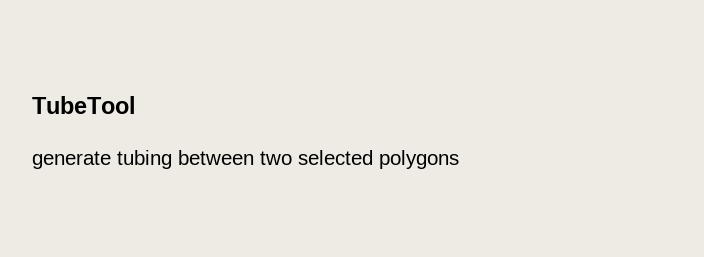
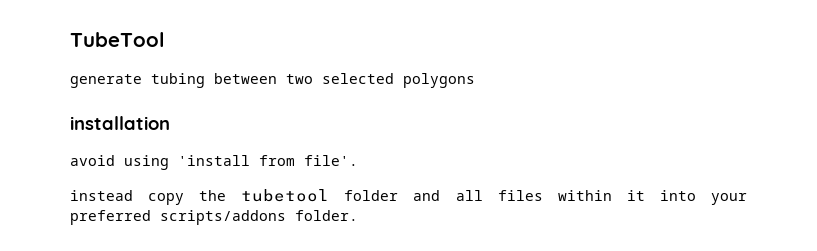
(459, 159) none -> [70,116,170,130] [70,155,358,170] [70,189,747,205] [70,210,358,225] // installation // avoid using 'install from file'. // instead copy the tubetool folder and all files within it into your preferred scripts/addons folder.

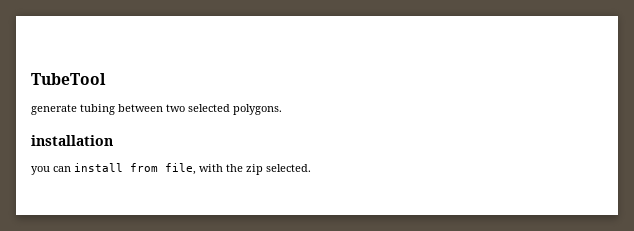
[403,73,475,88] polygons -> [233,104,282,115] polygons.
[70,155,358,170] [70,189,747,205] [70,210,358,225] avoid using 'install from file'. // instead copy the tubetool folder and all files within it into your preferred scripts/addons folder. -> [31,163,311,175] you can install from file, with the zip selected.

